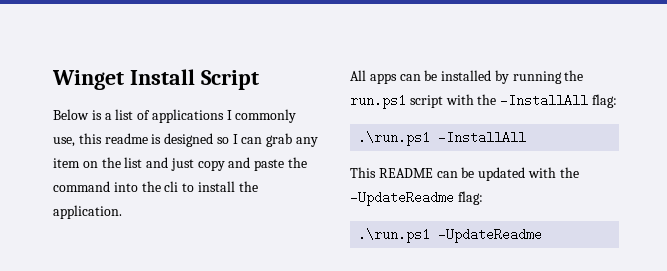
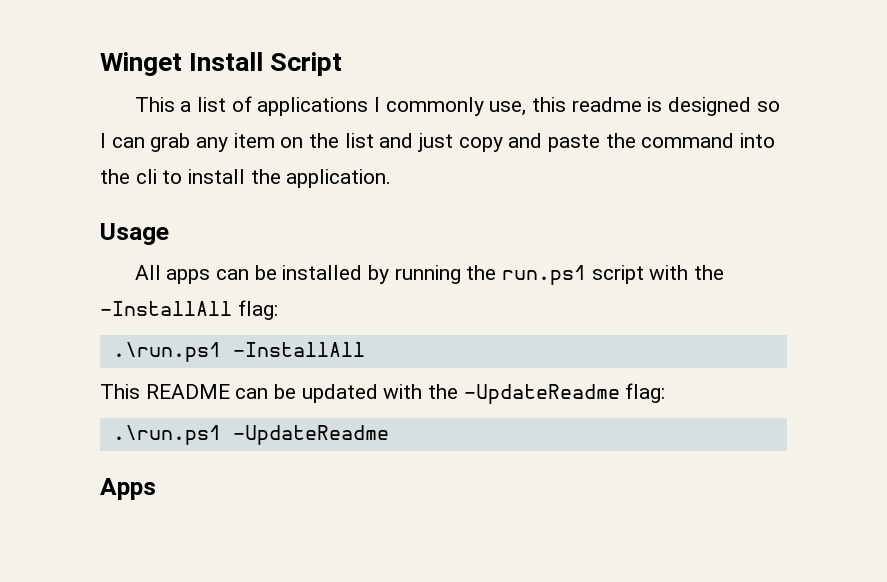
[53,109,102,120] Below is -> [134,97,175,112] This
(122, 212) none -> [100,223,169,245] // Usage
(543, 235) none -> [100,478,156,500] // Apps

